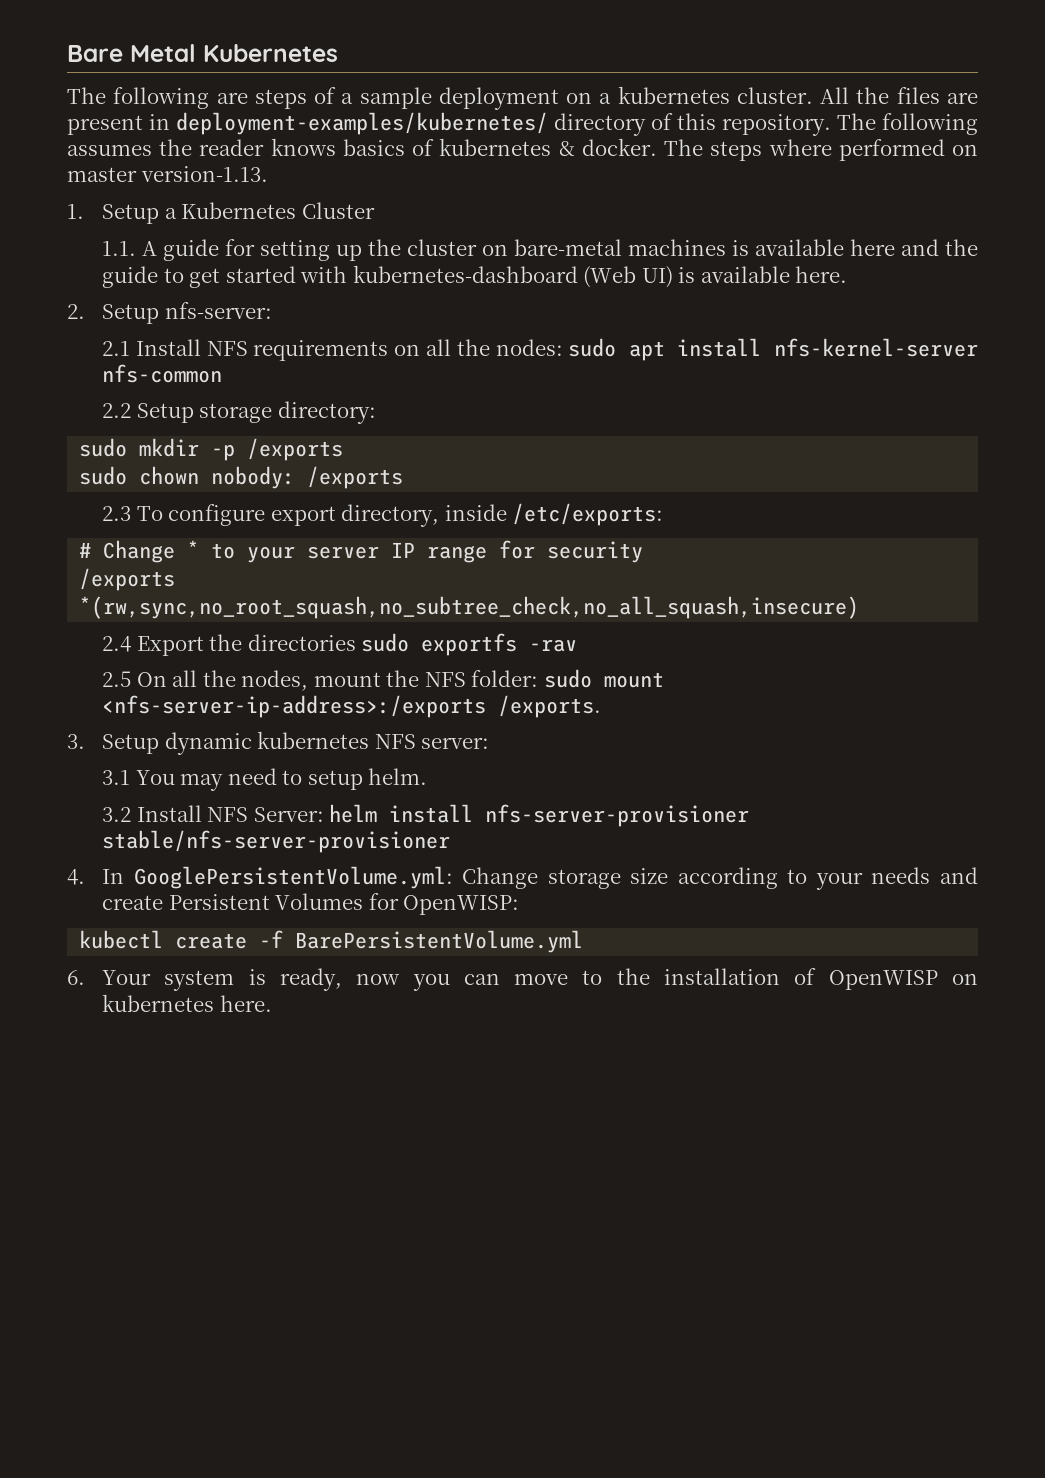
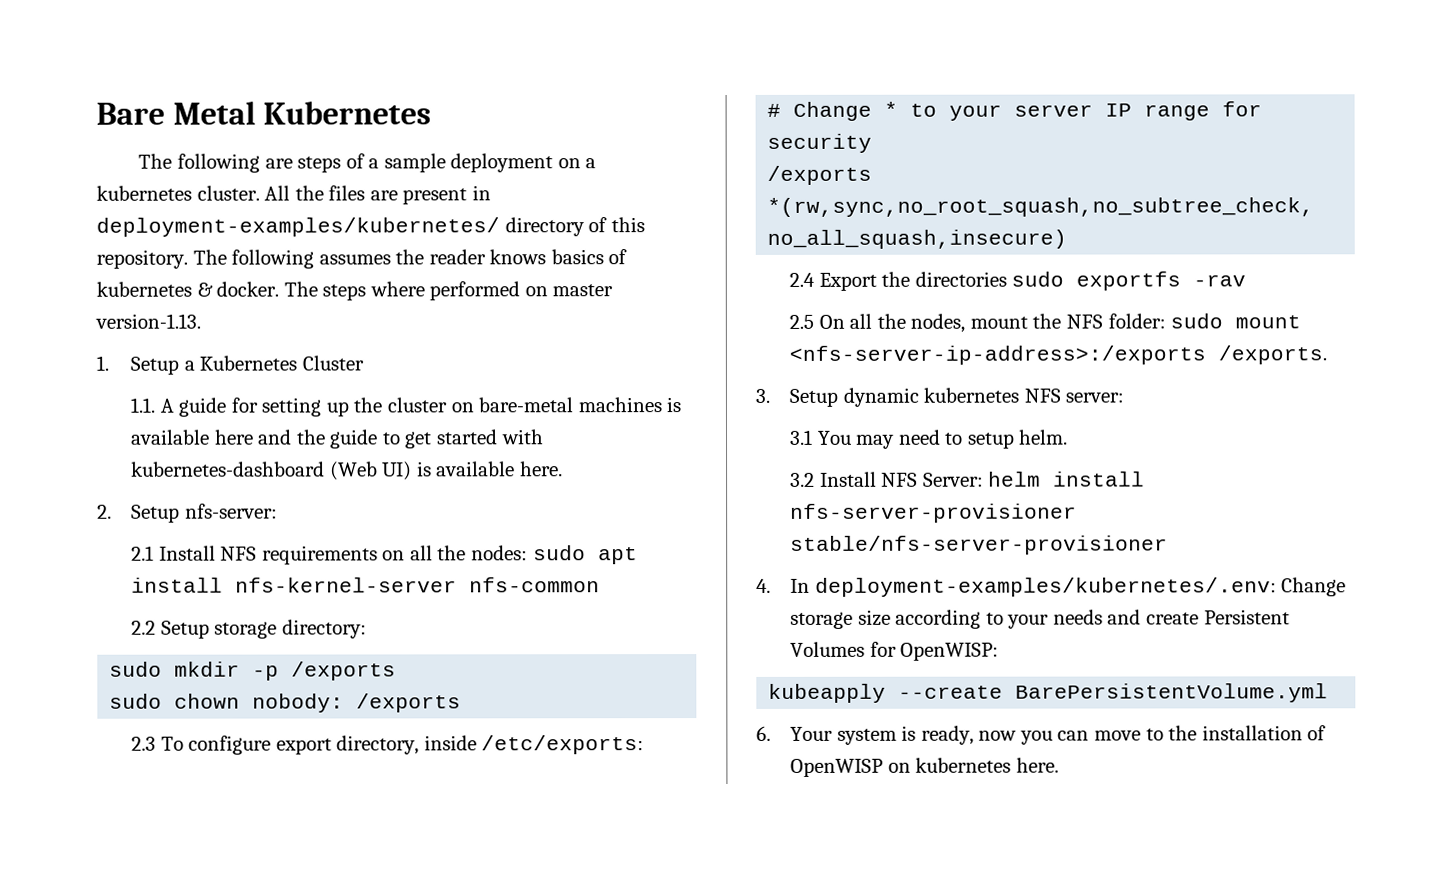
[133,866,453,889] GooglePersistentVolume.yml: -> [814,577,1277,597] deployment-examples/kubernetes/.env:
[79,930,284,949] kubectl create -f -> [768,683,1004,703] kubeapply --create

